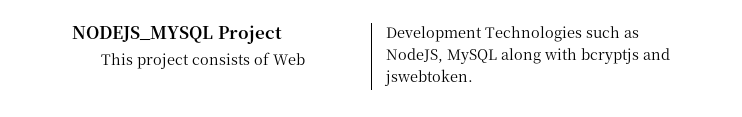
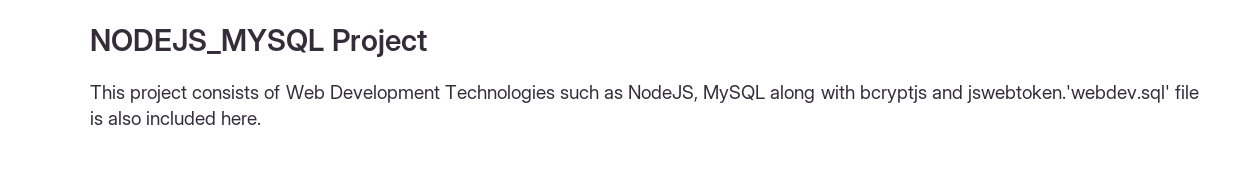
[384,69,473,86] jswebtoken. -> [966,85,1200,103] [90,111,262,125] jswebtoken.'webdev.sql' file is also included here.

